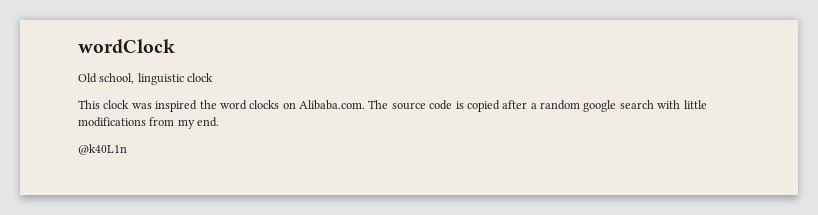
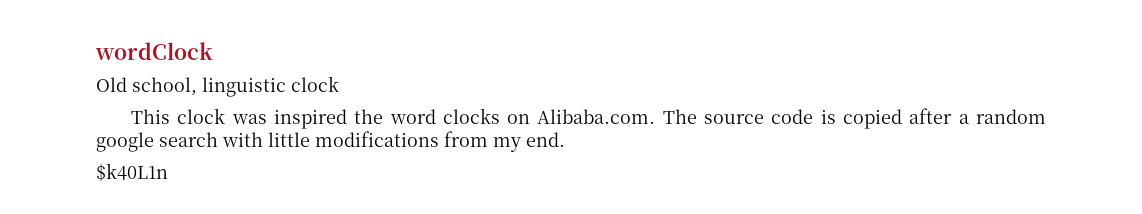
[78,144,127,155] @k40L1n -> [96,163,168,181] $k40L1n

